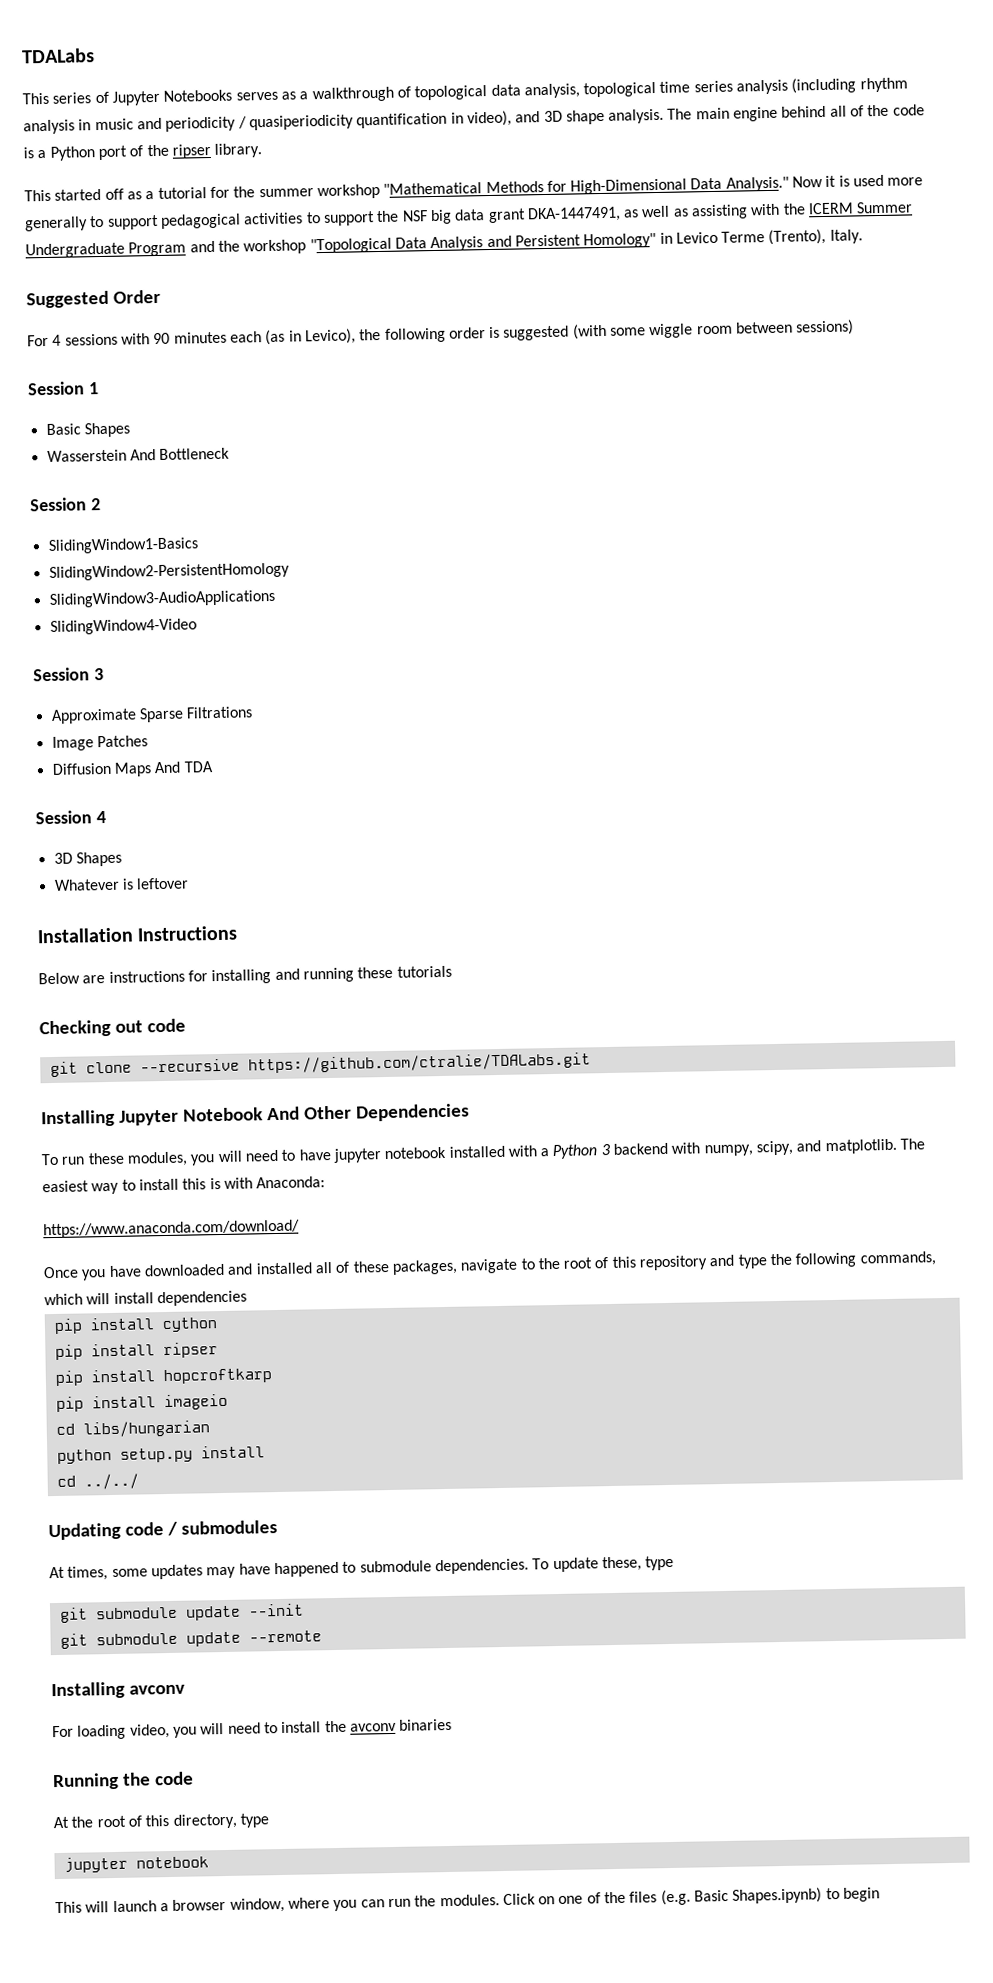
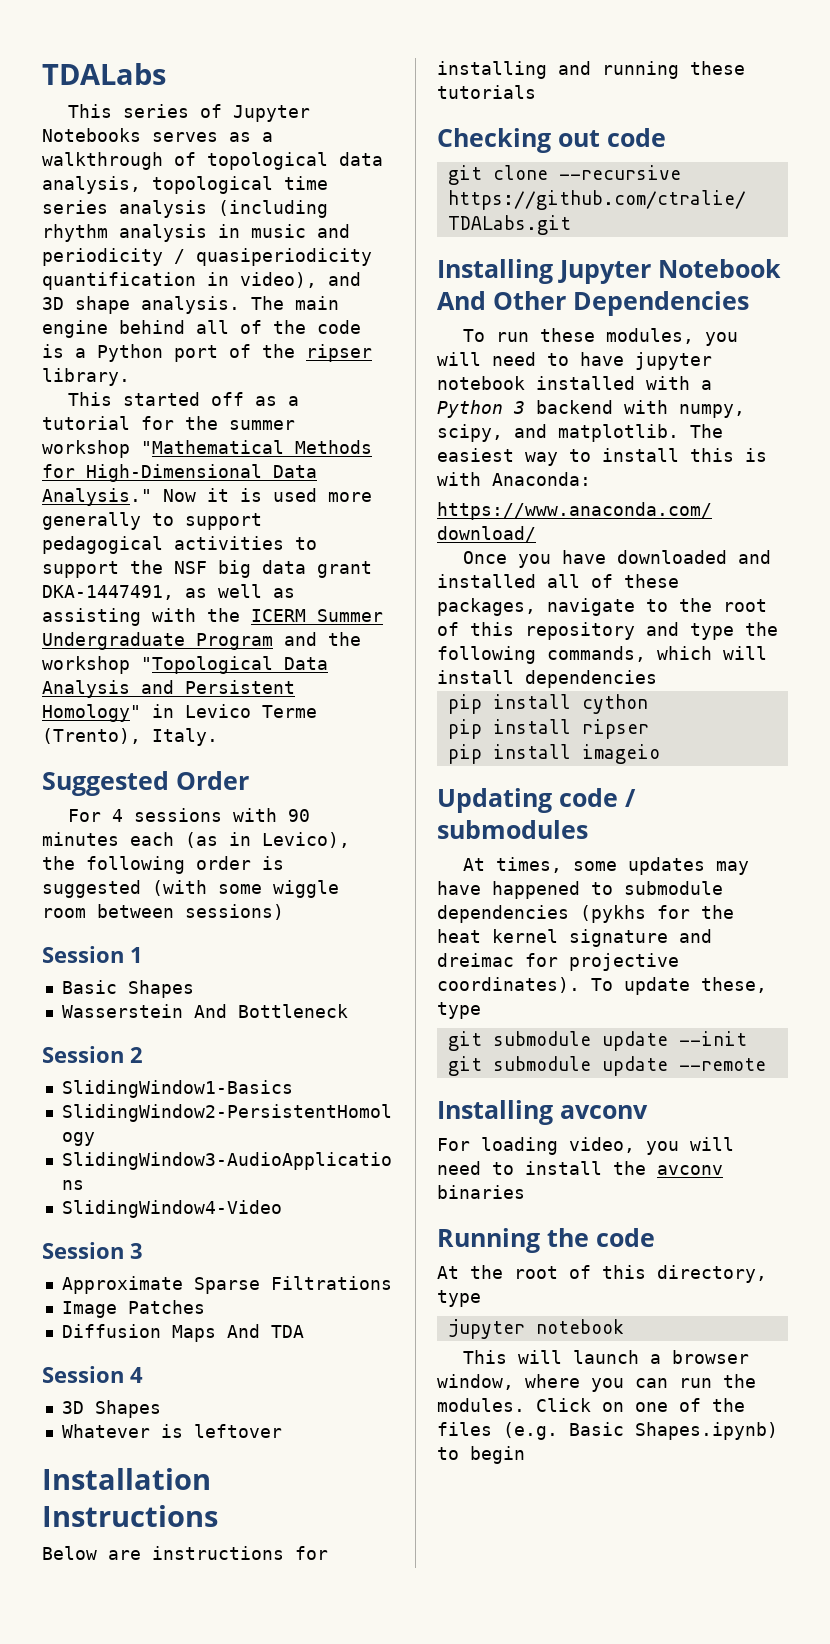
[54,1368,272,1386] // pip install hopcroftkarp -> (649, 729) none
[55,1420,210,1438] [56,1445,265,1464] [56,1473,139,1490] // cd libs/hungarian // python setup.py install // cd ../../ -> (660, 754) none
[434,1558,529,1575] dependencies. -> [437,905,734,923] [437,929,712,947] [437,953,679,971] [437,977,580,993] dependencies (pykhs for the heat kernel signature and dreimac for projective coordinates).

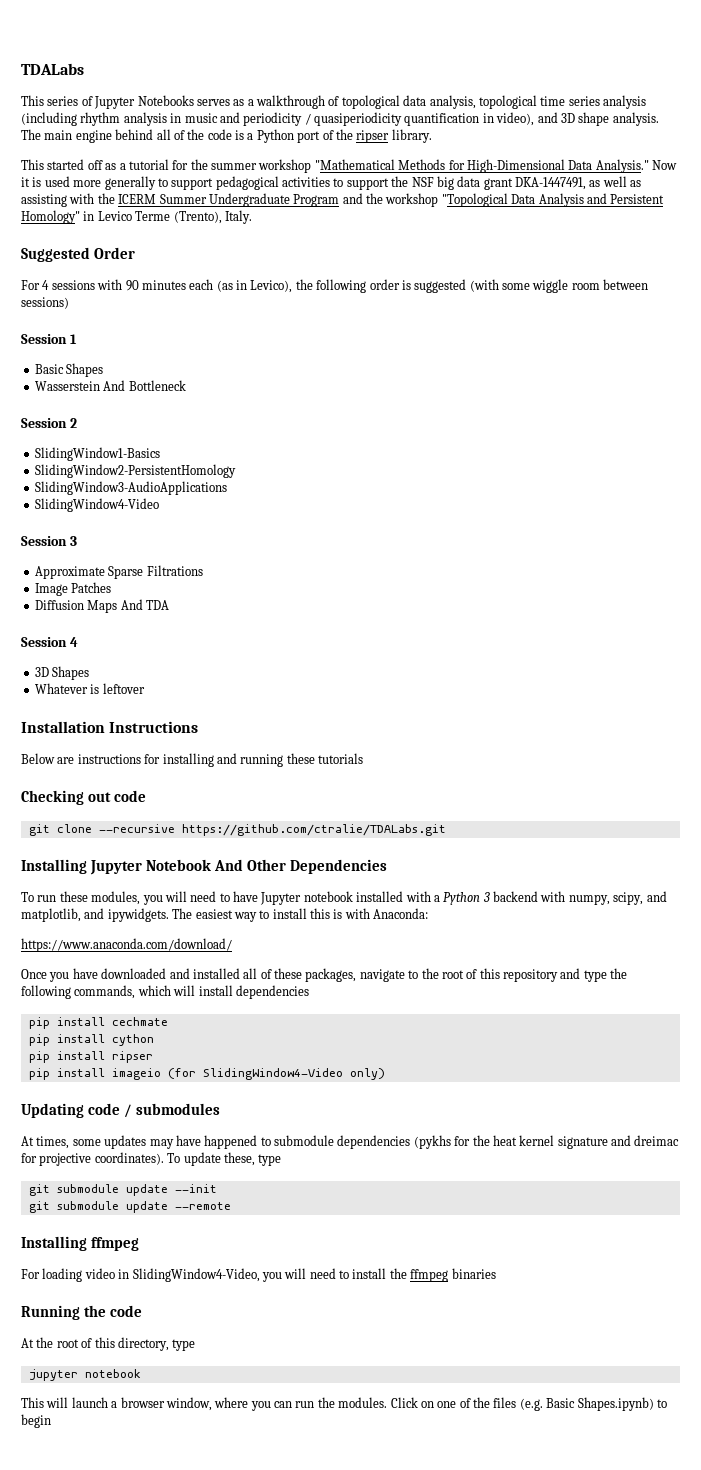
[635,352,712,370] jupyter -> [260,892,302,905] Jupyter
[558,424,679,442] matplotlib. -> [21,908,169,922] matplotlib, and ipywidgets.
(657, 679) none -> [28,1017,168,1029] // pip install cechmate
(660, 754) none -> [167,1068,385,1080] (for SlidingWindow4-Video only)
[560,1105,648,1119] avconv -> [90,1237,139,1251] ffmpeg
[569,1137,635,1153] video, -> [84,1268,260,1282] video in SlidingWindow4-Video,
[657,1165,723,1175] avconv -> [410,1269,449,1282] ffmpeg

